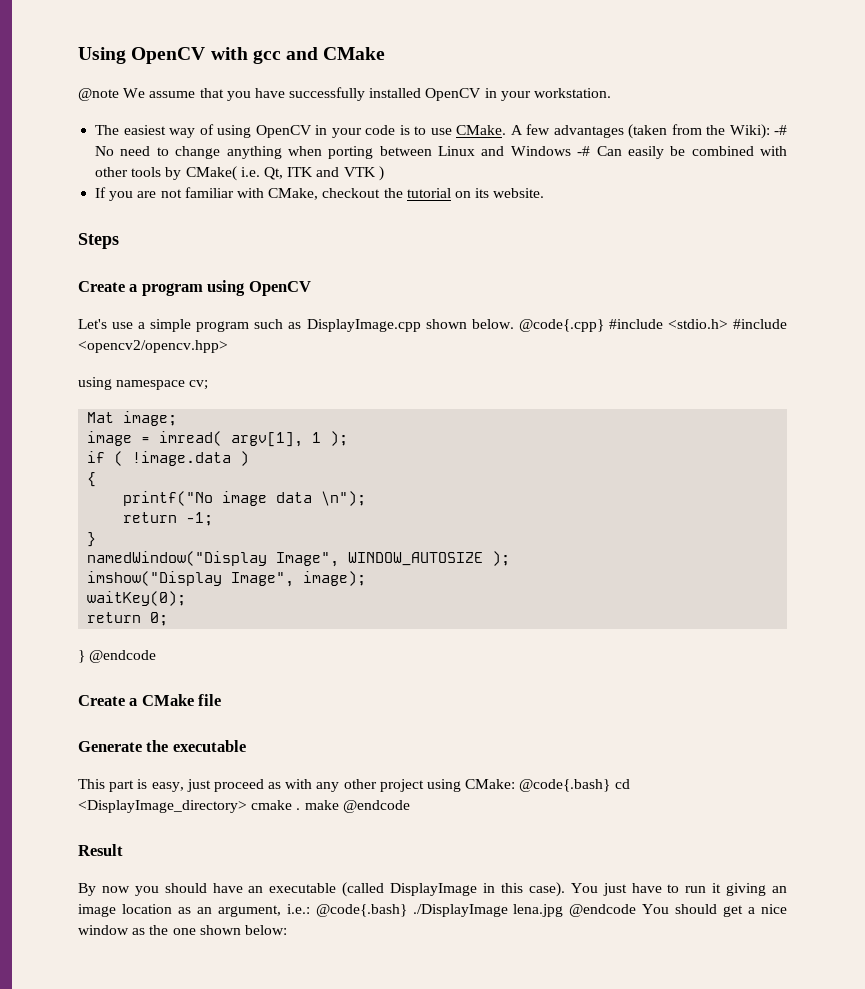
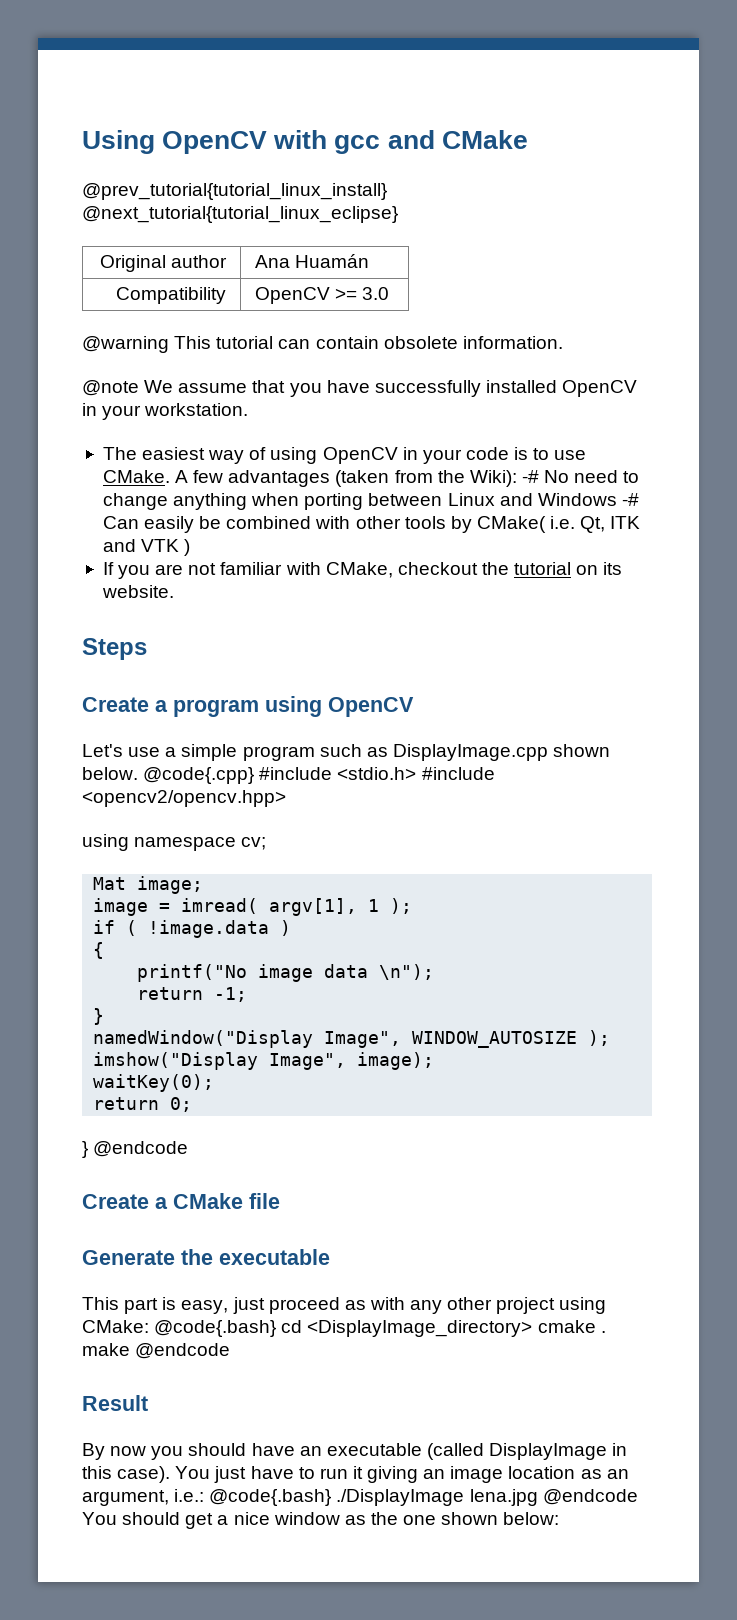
(386, 53) none -> [82,183,387,200] [82,206,398,223] [100,255,228,272] [254,254,369,268] [116,287,227,304] [254,287,390,304] [82,336,563,353] // @prev_tutorial{tutorial_linux_install} @next_tutorial{tutorial_linux_eclipse} // Original author | Ana Huamán // Compatibility | OpenCV >= 3.0 // @warning This tutorial can contain obsolete information.

